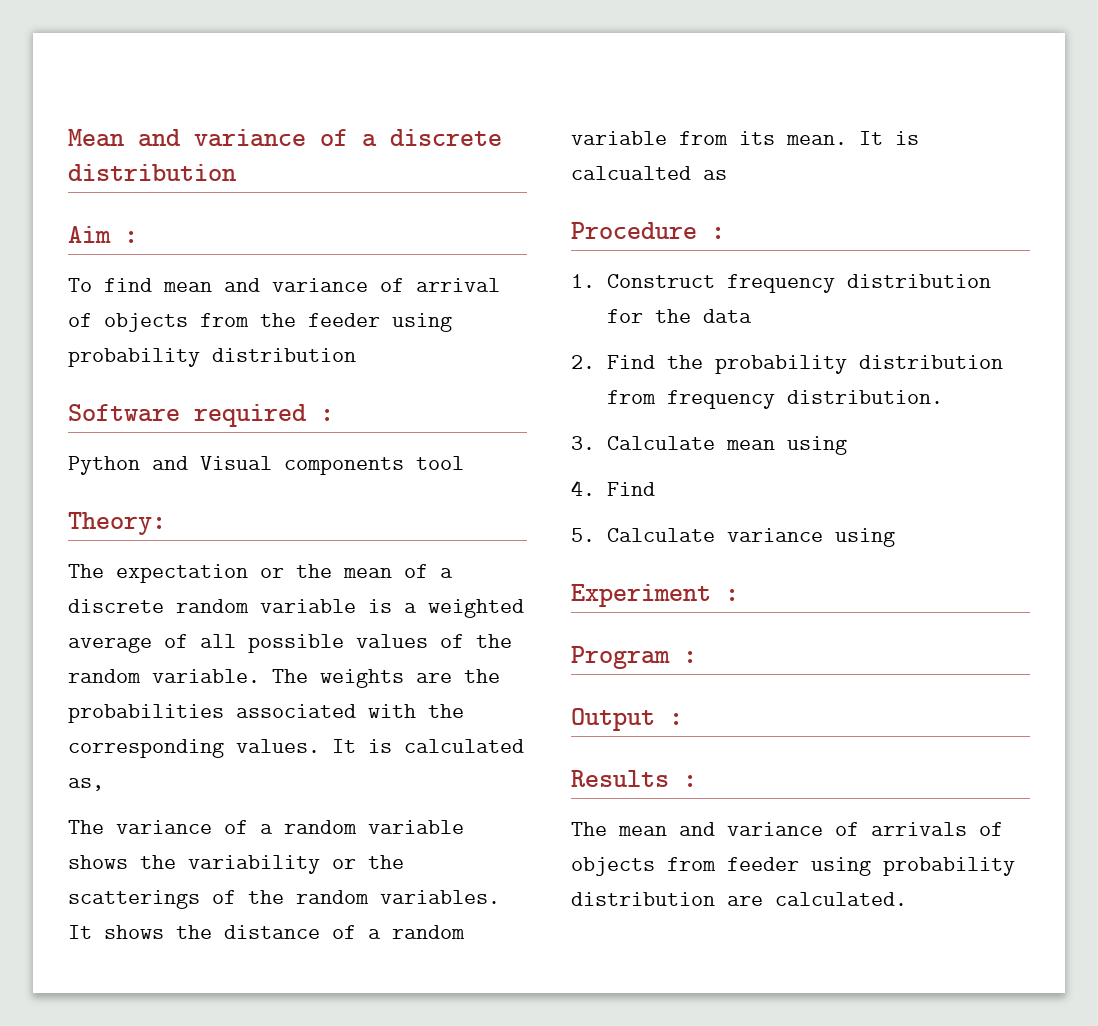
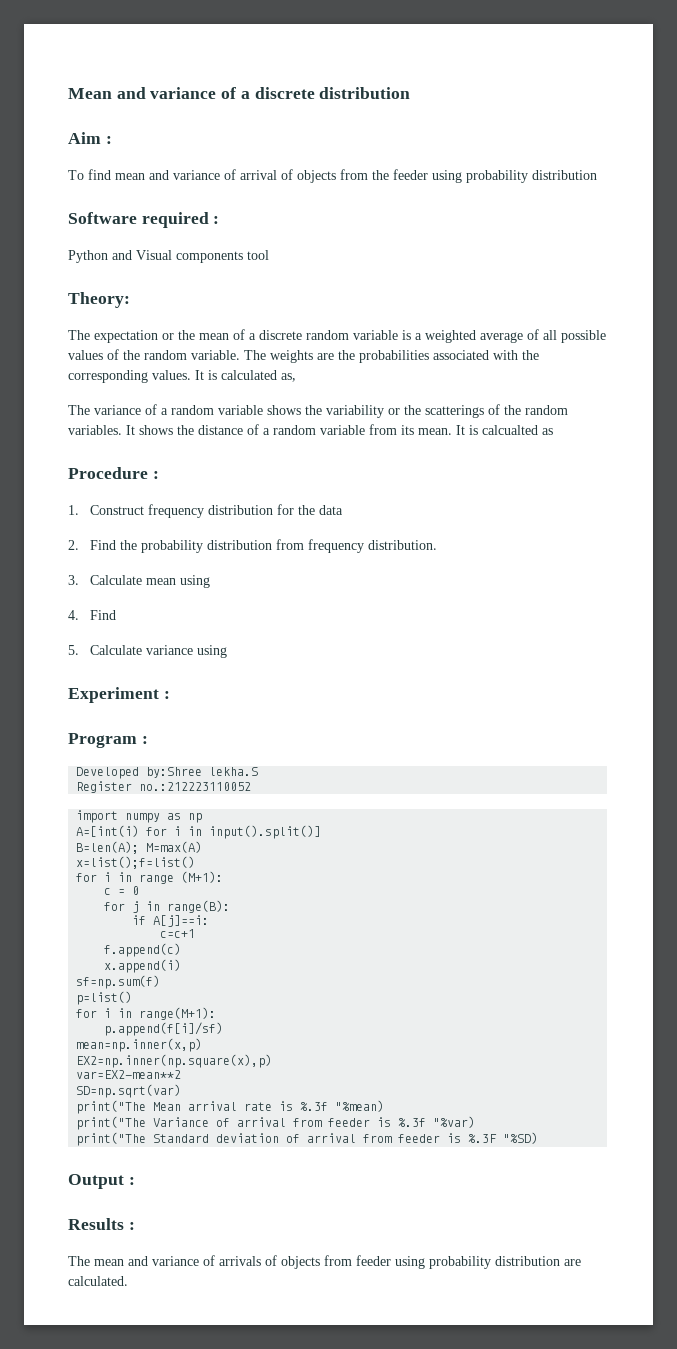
(697, 657) none -> [76,767,259,779] [76,781,252,793] [76,810,203,823] [76,825,322,839] [76,841,203,854] [76,856,196,869] [76,871,224,884] [104,886,140,895] [104,900,231,913] [132,915,210,927] [160,929,196,938] [104,943,182,957] [104,959,182,973] [76,975,161,989] [76,991,133,1005] [76,1007,217,1020] [104,1022,224,1036] [76,1038,203,1052] [76,1054,273,1068] [76,1070,182,1079] [76,1084,182,1098] [76,1100,385,1114] [76,1116,476,1130] [76,1132,539,1146] // Developed by:Shree lekha.S // Register no.:212223110052 // import numpy as np // A=[int(i) for i in input().split()] // B=len(A); M=max(A) // x=list();f=list() // for i in range (M+1): // c = 0 // for j in range(B): // if A[j]==i: // c=c+1 // f.append(c) // x.append(i) // sf=np.sum(f) // p=list() // for i in range(M+1): // p.append(f[i]/sf) // mean=np.inner(x,p) // EX2=np.inner(np.square(x),p) // var=EX2-mean**2 // SD=np.sqrt(var) // print("The Mean arrival rate is %.3f "%mean) // print("The Variance of arrival from feeder is %.3f "%var) // print("The Standard deviation of arrival from feeder is %.3F "%SD)

